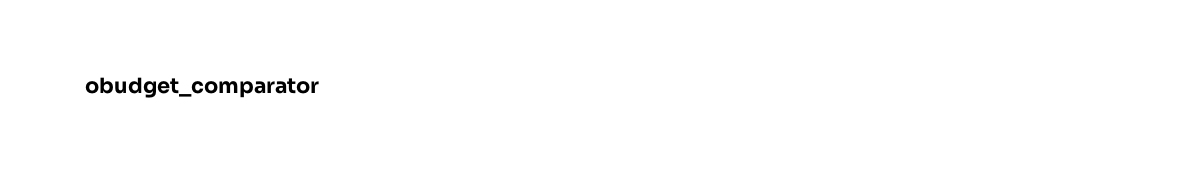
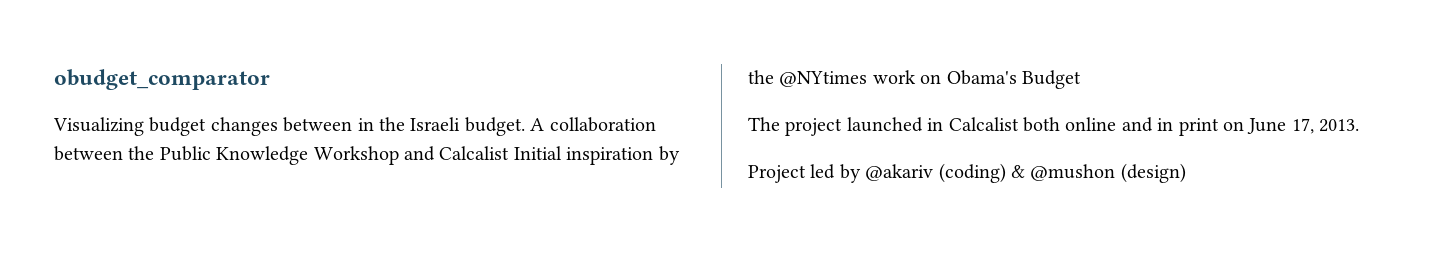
(319, 87) none -> [53,117,656,136] [54,146,680,165] [748,70,1081,89] [748,117,1360,136] [748,163,1186,183] // Visualizing budget changes between in the Israeli budget. A collaboration between the Public Knowledge Workshop and Calcalist Initial inspiration by the @NYtimes work on Obama's Budget // The project launched in Calcalist both online and in print on June 17, 2013. // Project led by @akariv (coding) & @mushon (design)

